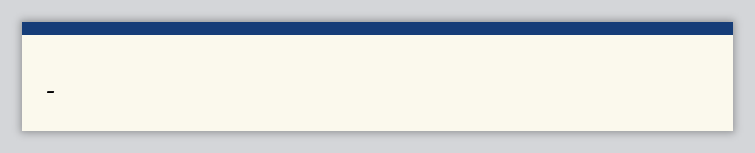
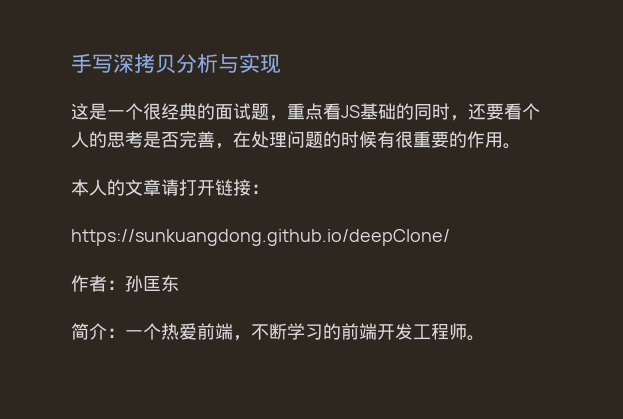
[46,91,55,99] - -> [71,53,281,74] [71,103,540,121] [71,131,521,149] [71,179,269,196] [71,229,450,246] [71,275,179,292] [71,323,485,341] 手写深拷贝分析与实现 // 这是一个很经典的面试题，重点看JS基础的同时，还要看个人的思考是否完善，在处理问题的时候有很重要的作用。 // 本人的文章请打开链接： // https://sunkuangdong.github.io/deepClone/ // 作者：孙匡东 // 简介：一个热爱前端，不断学习的前端开发工程师。

